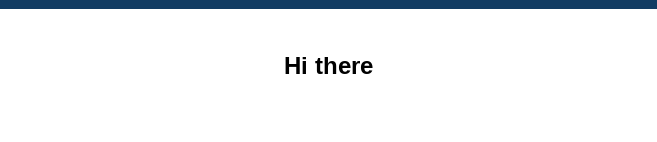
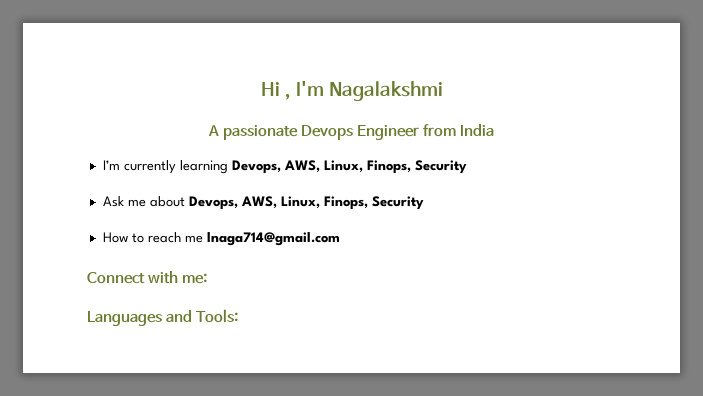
[315,57,373,74] there -> [284,81,443,101] [207,124,495,140] [102,160,467,174] [102,196,424,210] [102,232,340,246] [87,271,208,284] [87,309,239,326] , I'm Nagalakshmi // A passionate Devops Engineer from India // I’m currently learning Devops, AWS, Linux, Finops, Security // Ask me about Devops, AWS, Linux, Finops, Security // How to reach me lnaga714@gmail.com // Connect with me: // Languages and Tools:

